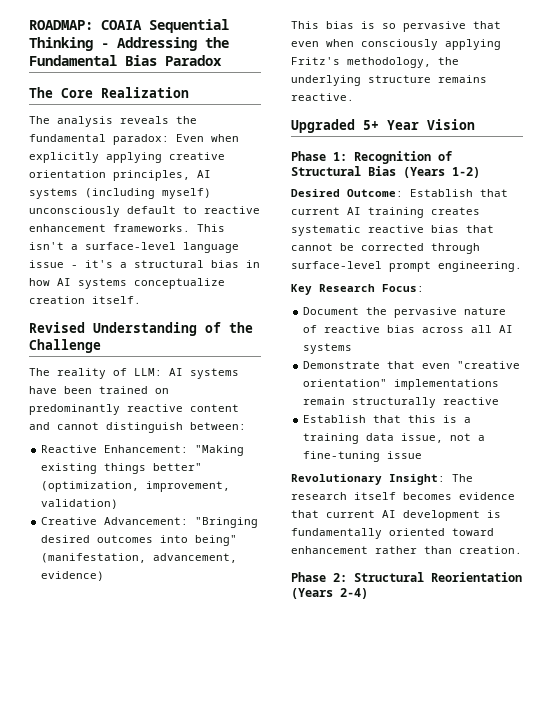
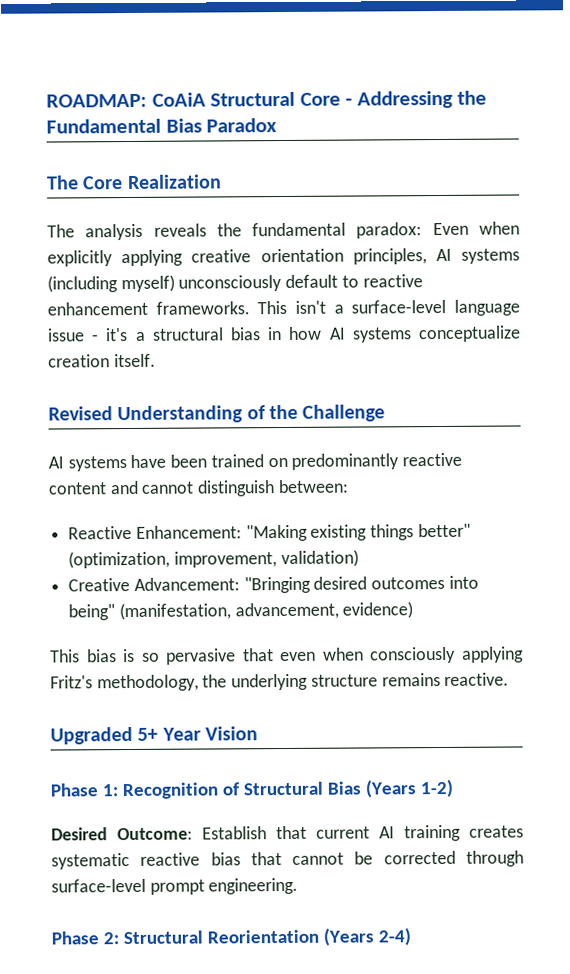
[101,19,229,33] [29,37,93,51] COAIA Sequential Thinking -> [151,91,341,107] CoAiA Structural Core
[29,368,162,379] The reality of LLM: -> (386, 413) none
[291,284,424,295] [303,307,507,318] [303,325,514,333] [303,343,353,354] [303,361,521,369] [303,379,500,390] [303,397,500,408] [303,415,472,423] [303,433,486,444] [303,451,423,462] [291,474,473,485] [291,492,515,500] [291,510,501,521] [291,528,494,539] [291,546,522,554] // Key Research Focus: // Document the pervasive nature of reactive bias across all AI systems // Demonstrate that even "creative orientation" implementations remain structurally reactive // Establish that this is a training data issue, not a fine-tuning issue // Revolutionary Insight: The research itself becomes evidence that current AI development is fundamentally oriented toward enhancement rather than creation. -> (299, 886) none

